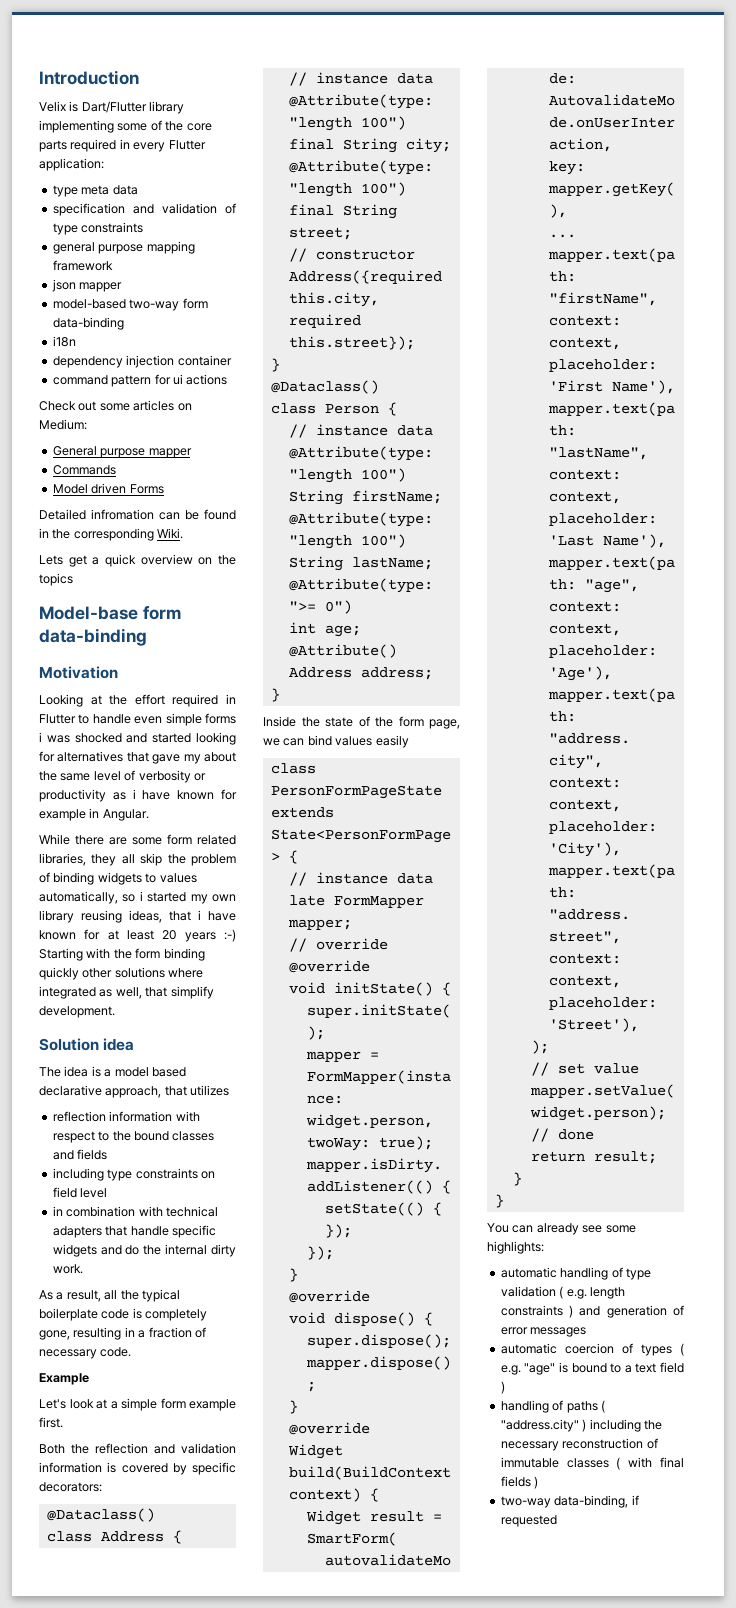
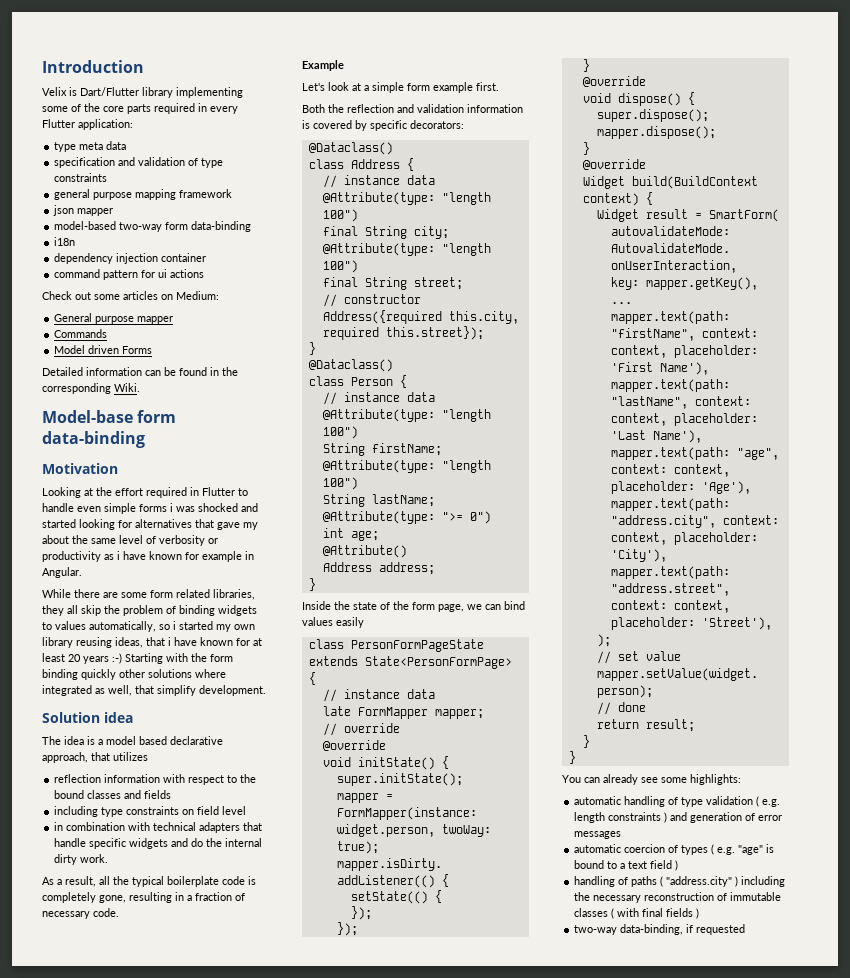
[91,509,154,520] infromation -> [86,367,142,376] information
[39,554,236,567] [39,573,73,586] // Lets get a quick overview on the topics -> (140, 387) none

